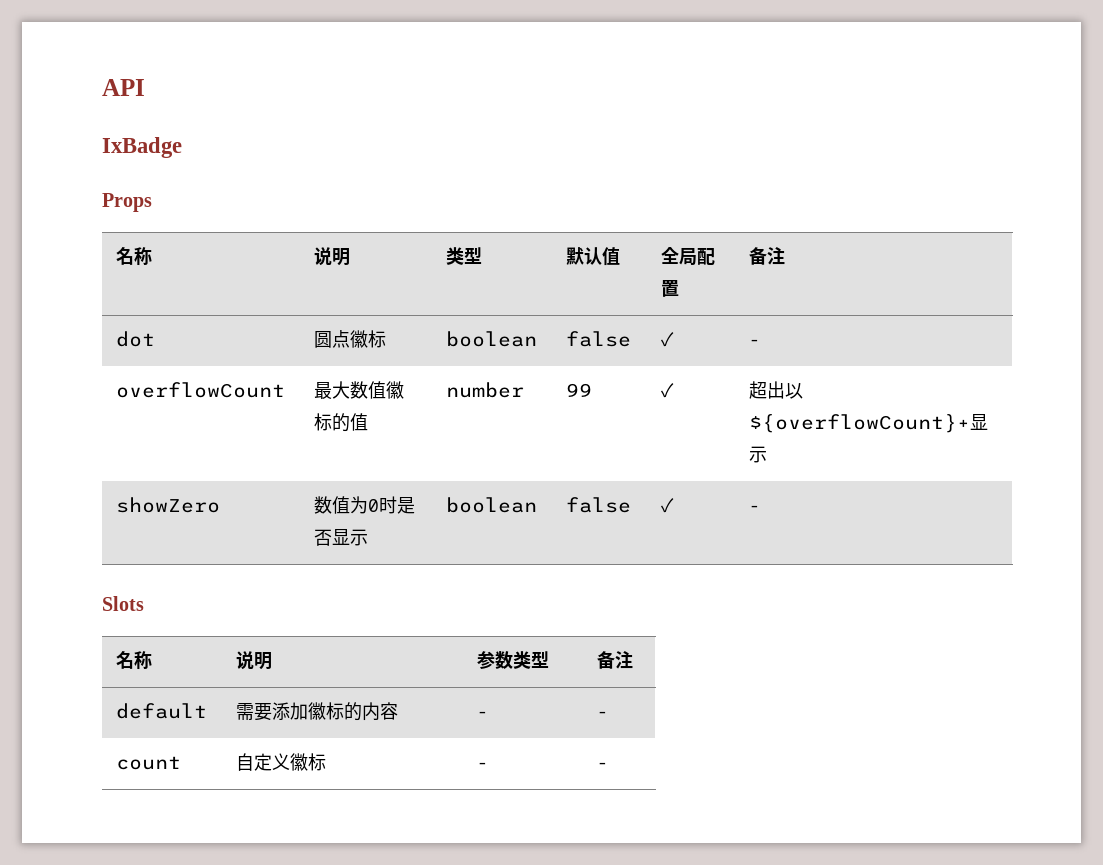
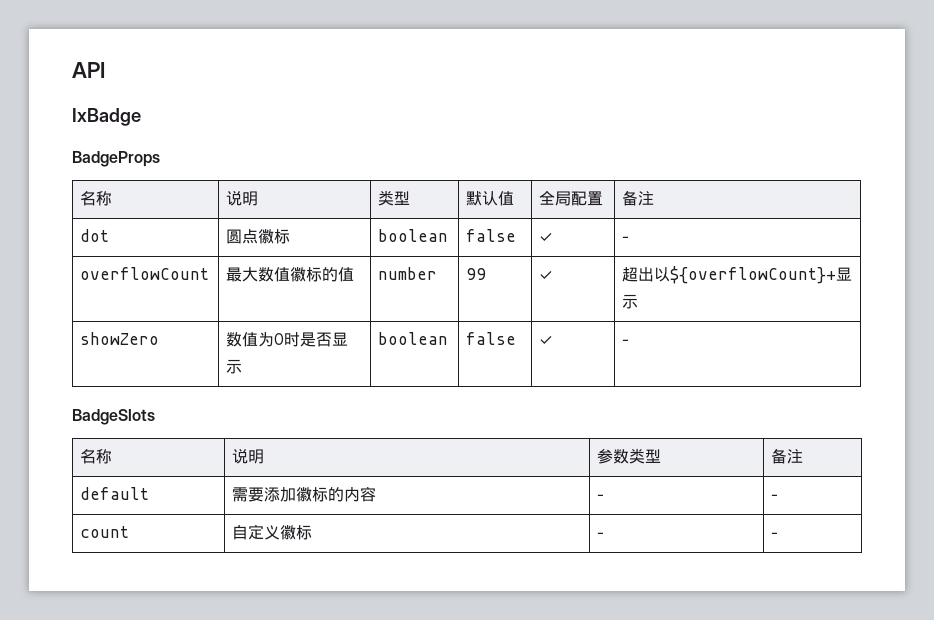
[102,193,152,212] Props -> [72,151,160,167] BadgeProps
[102,596,144,611] Slots -> [72,409,155,425] BadgeSlots

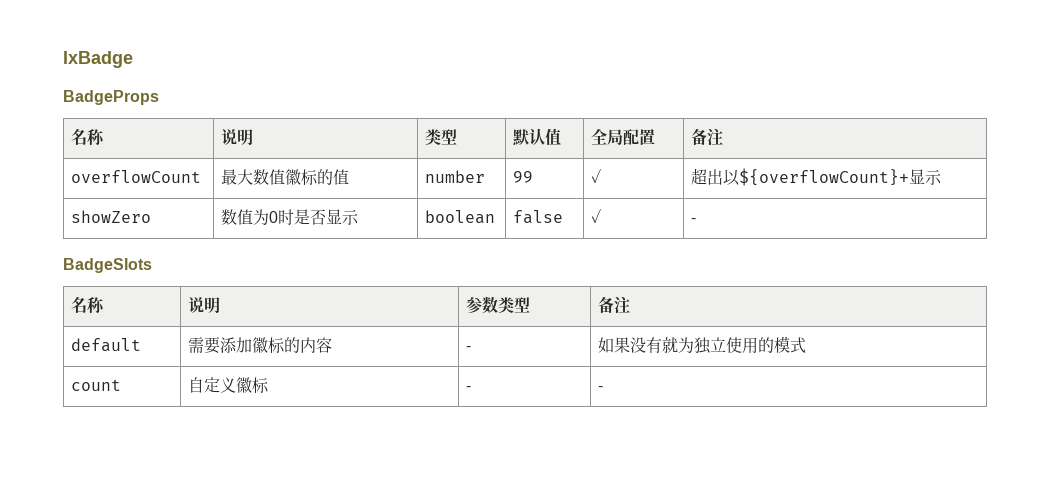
[72,62,105,78] API // -> (63, 59) none
[80,229,110,242] [226,229,291,244] [378,229,449,242] [466,229,517,242] [539,233,554,242] [622,236,630,242] // dot | 圆点徽标 | boolean | false | ✓ | - -> (723, 137) none
[771,494,779,500] - -> [597,336,806,354] 如果没有就为独立使用的模式

